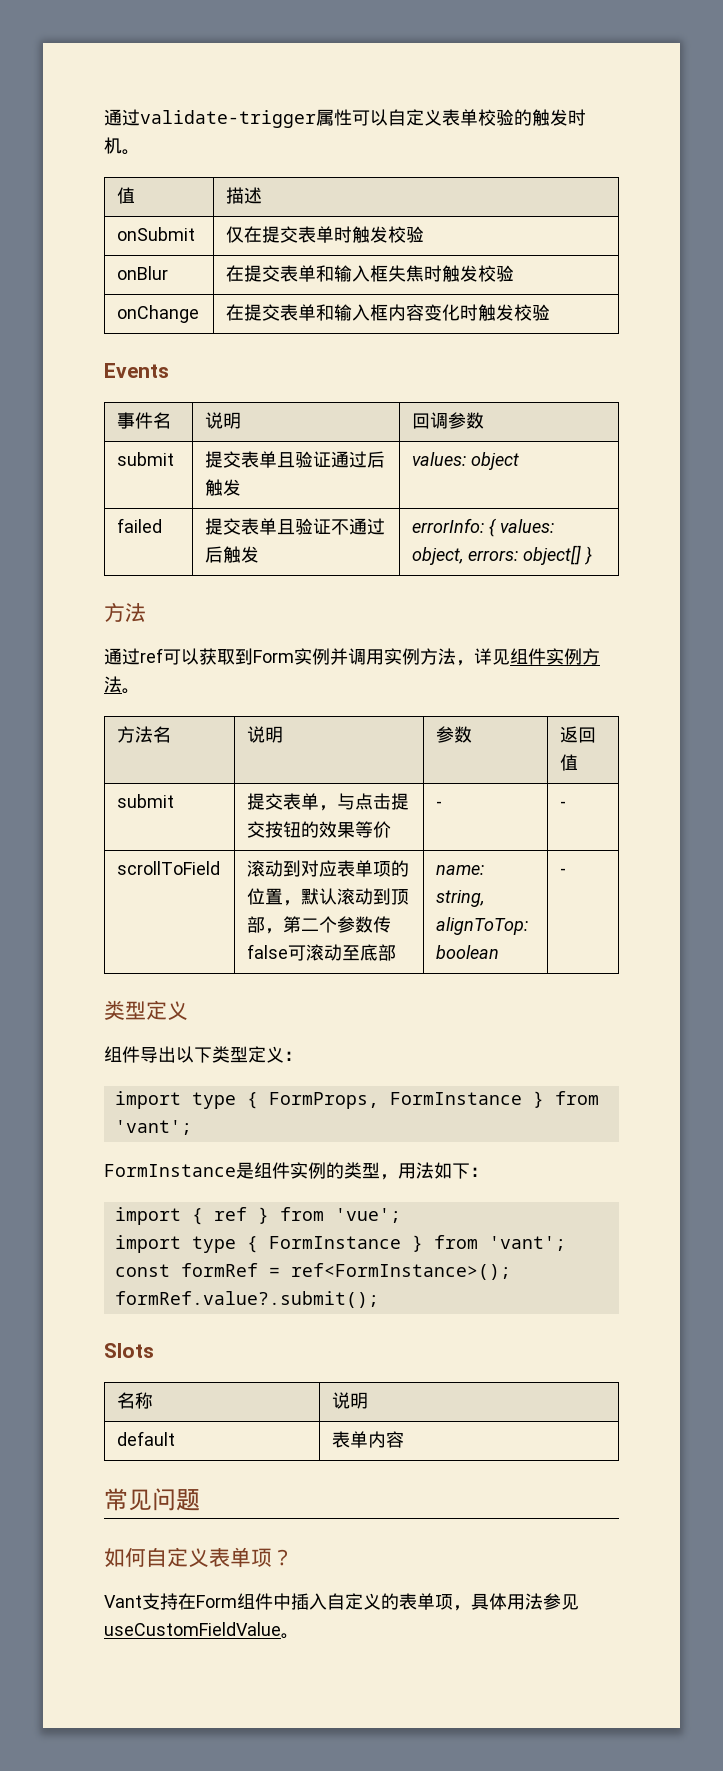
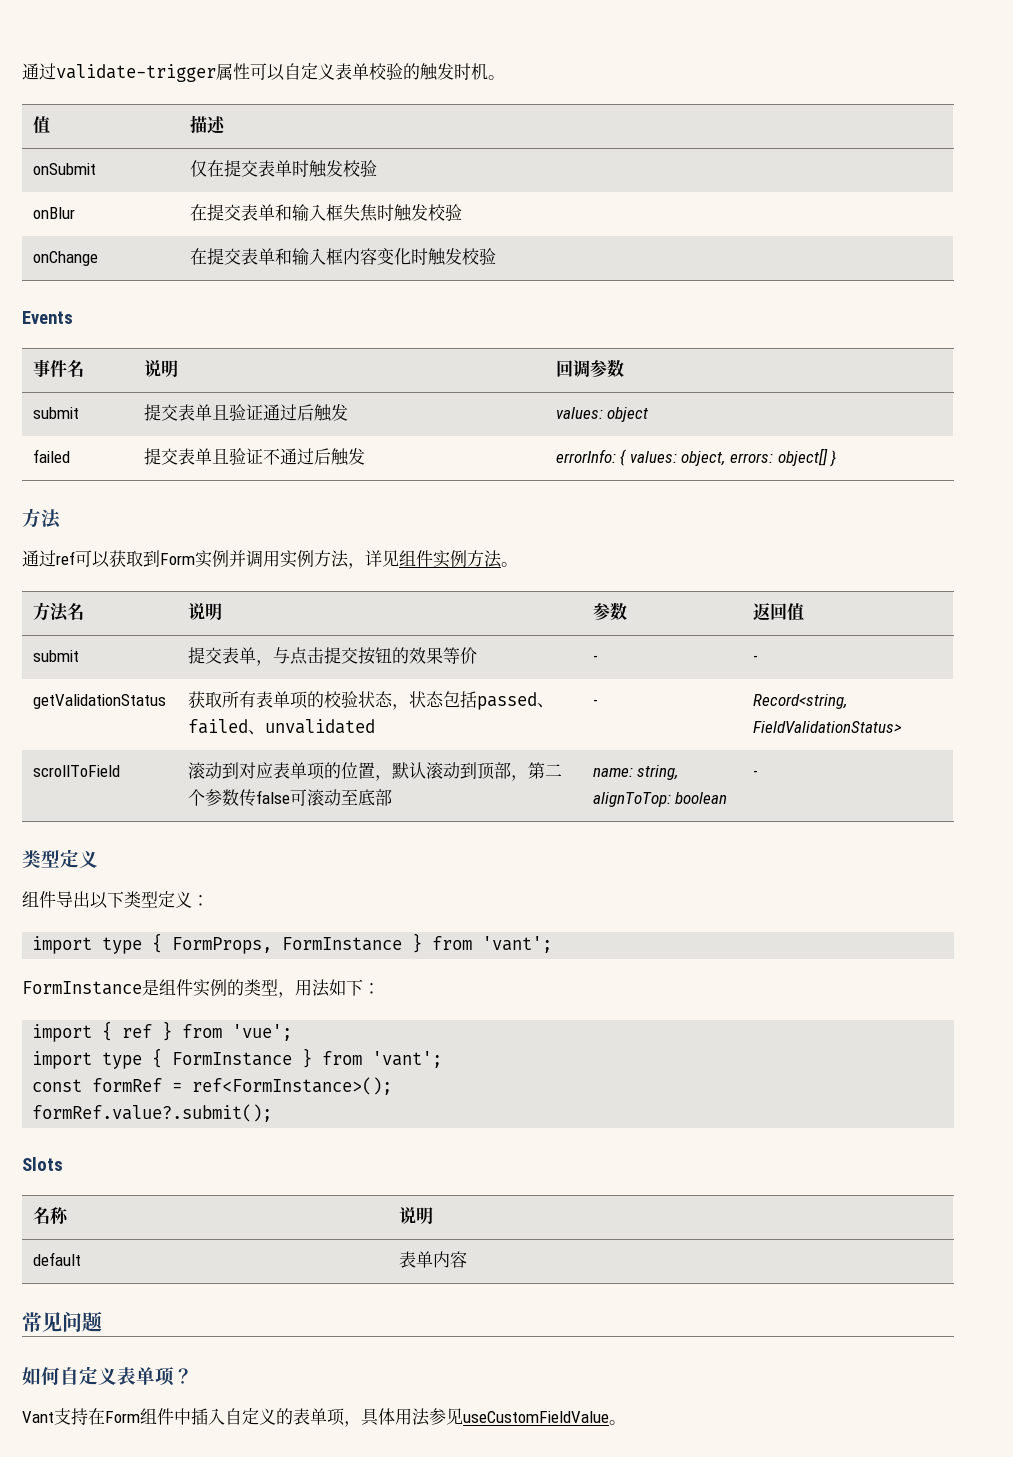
(567, 804) none -> [32,694,166,709] [187,691,554,710] [187,719,375,735] [592,699,598,706] [752,694,847,709] [752,721,902,733] // getValidationStatus | 获取所有表单项的校验状态，状态包括passed、failed、unvalidated | - | Record<string, FieldValidationStatus>

